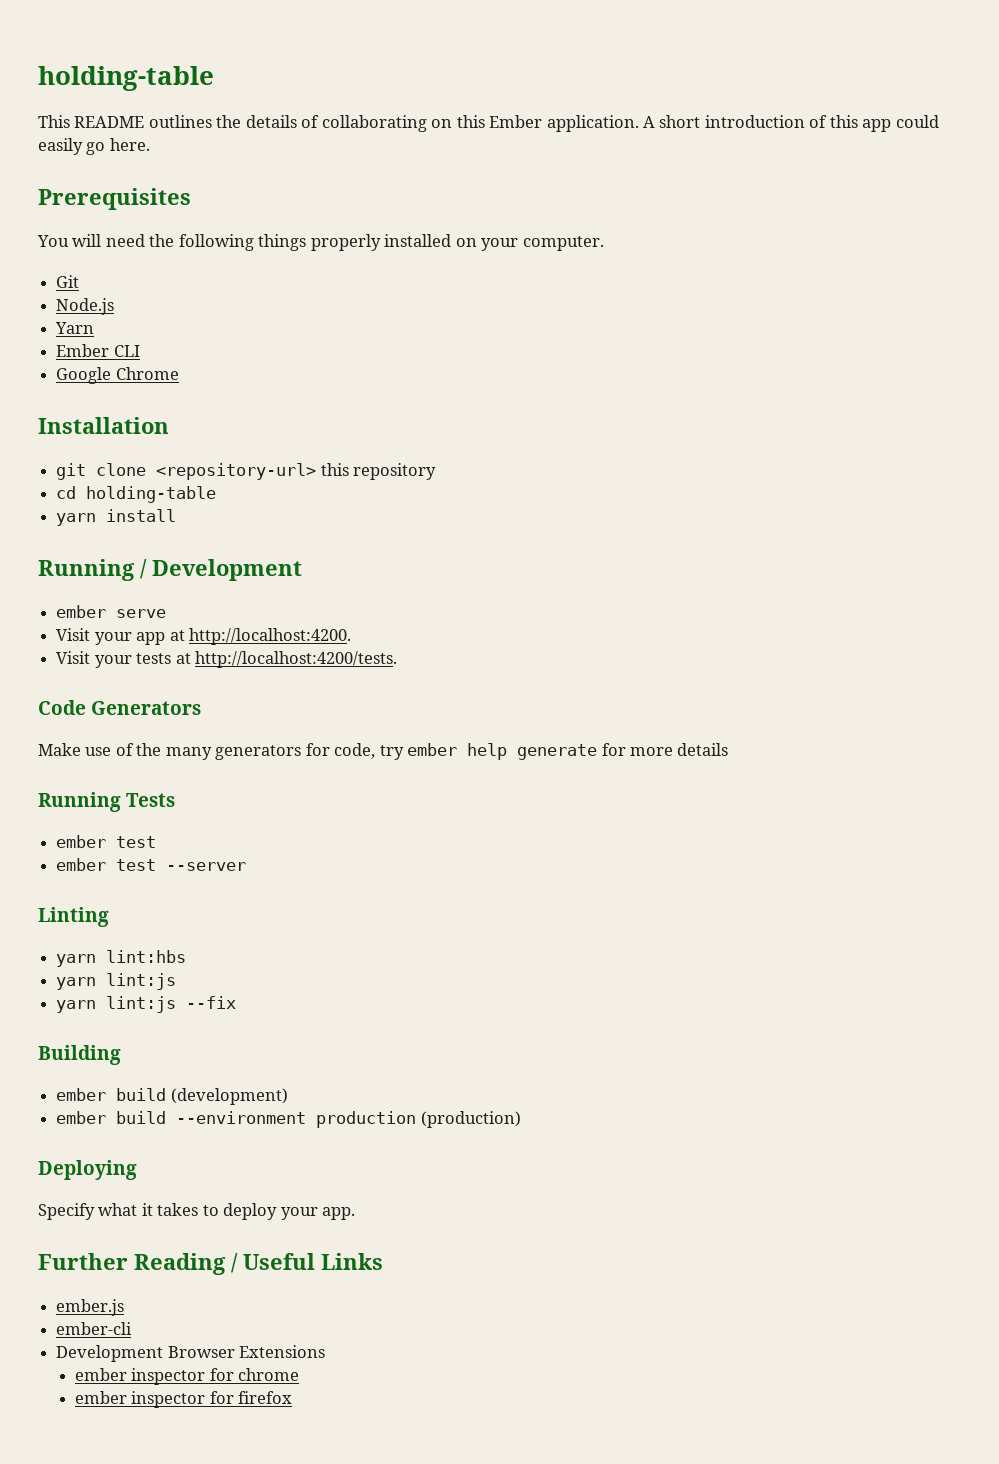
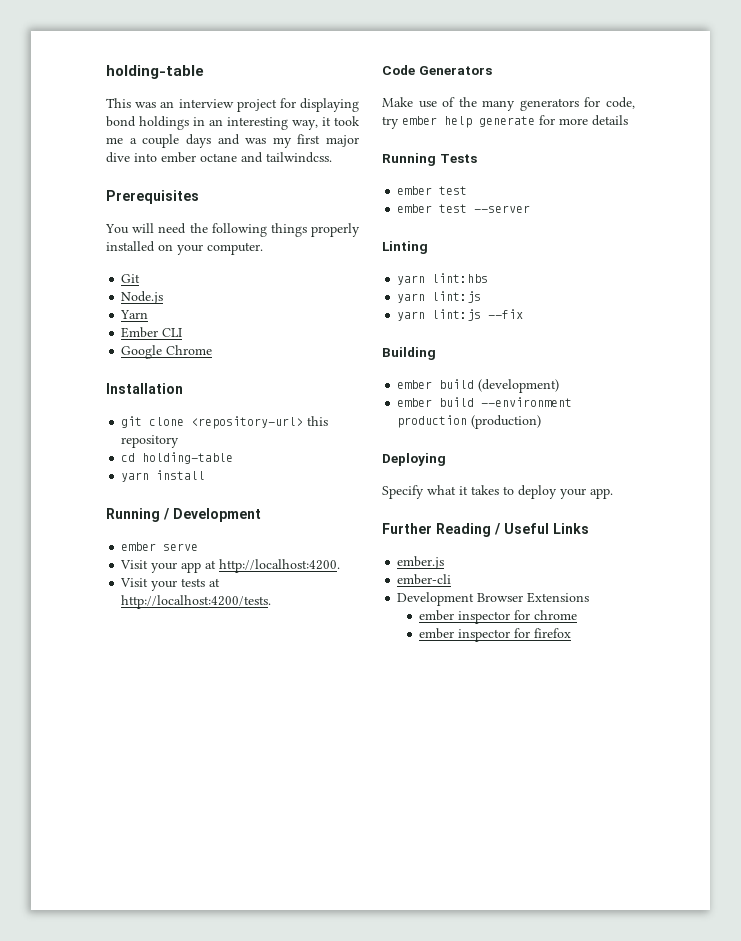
[74,115,939,132] [38,138,150,155] README outlines the details of collaborating on this Ember application. A short introduction of this app could easily go here. -> [135,98,359,112] [106,116,360,130] [106,134,359,148] [106,152,332,163] was an interview project for displaying bond holdings in an interesting way, it took me a couple days and was my first major dive into ember octane and tailwindcss.

